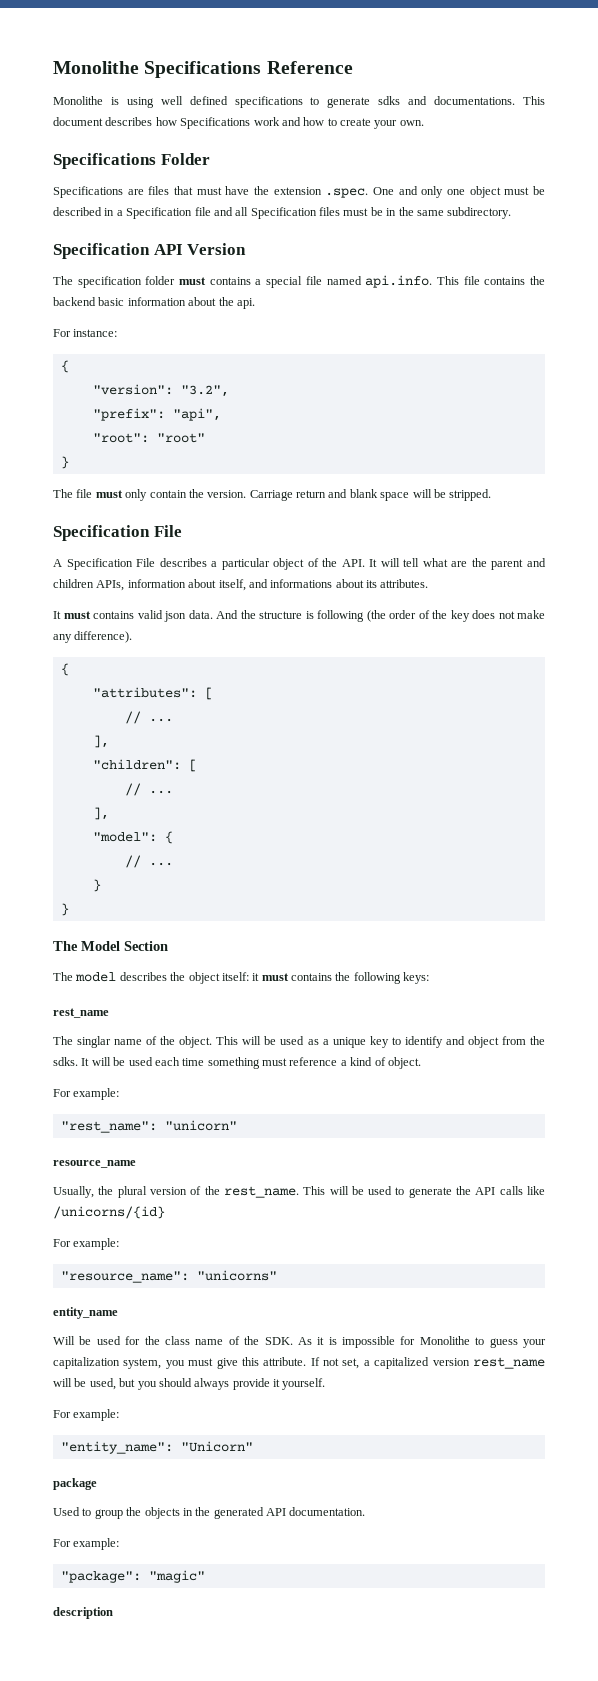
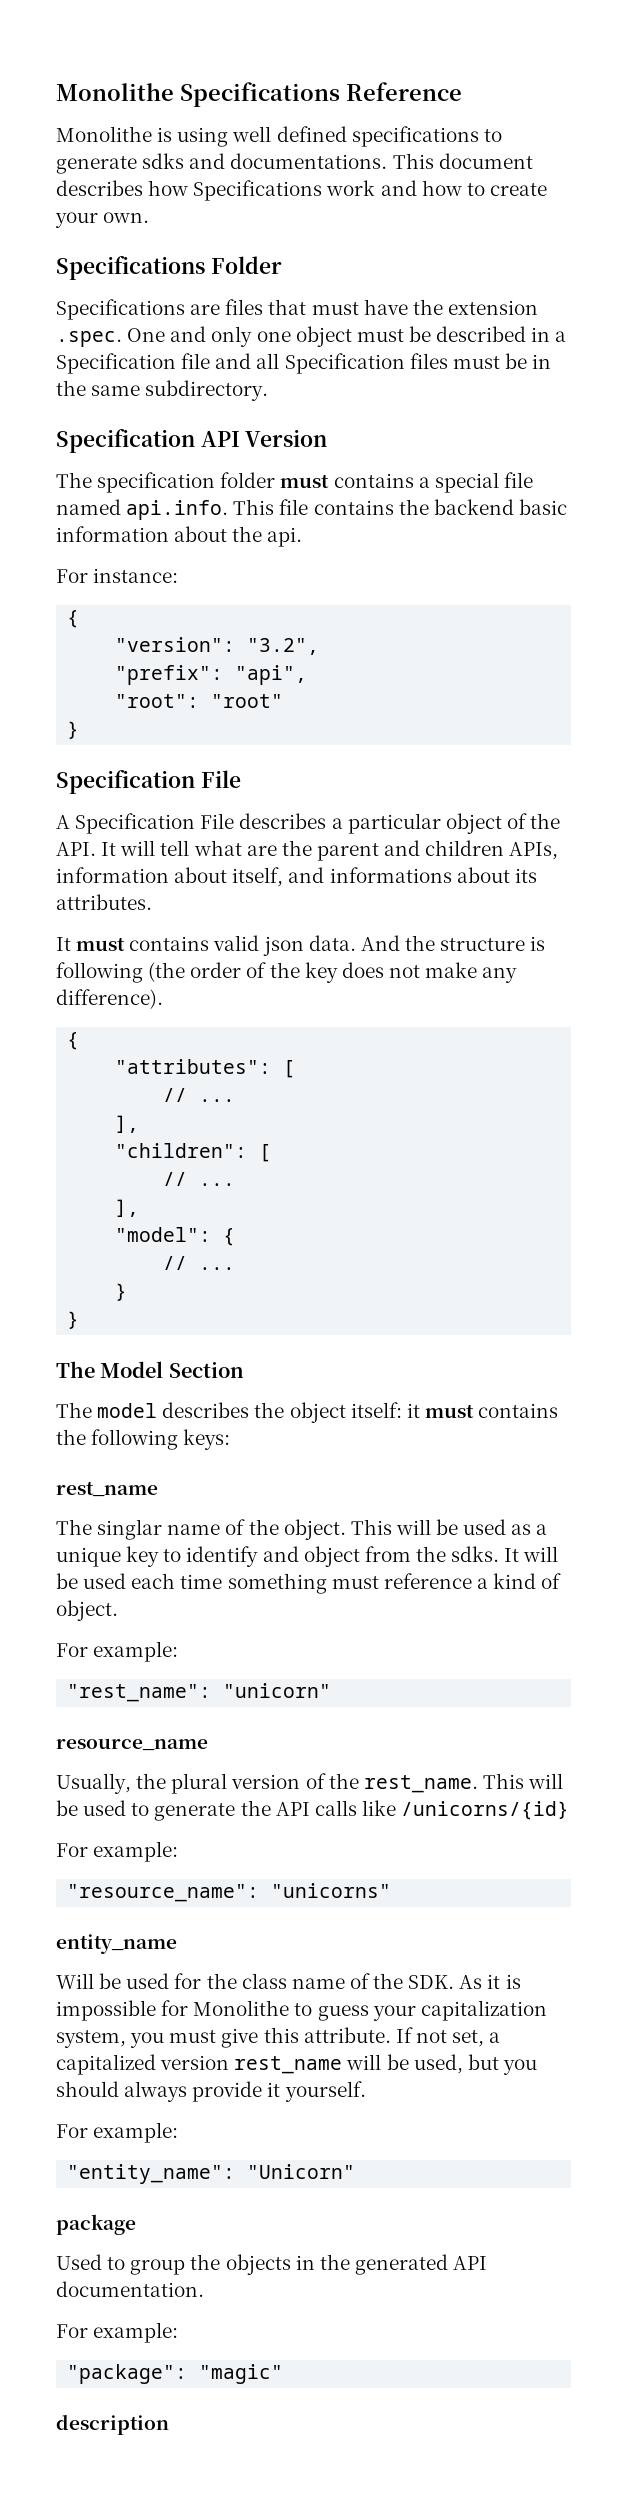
[53,489,492,501] // The file must only contain the version. Carriage return and blank space will be stripped. -> (80, 730) none

